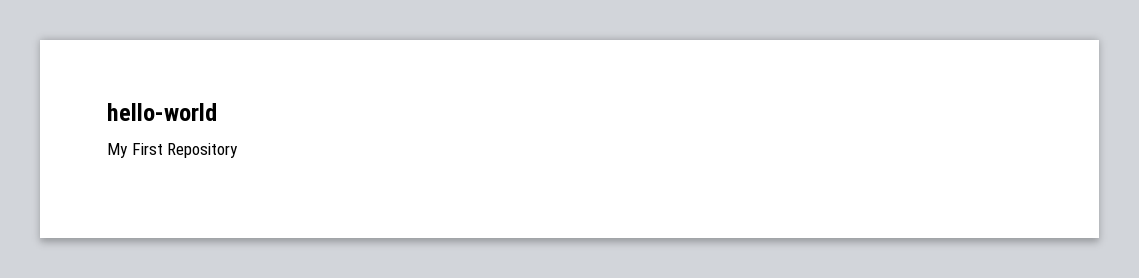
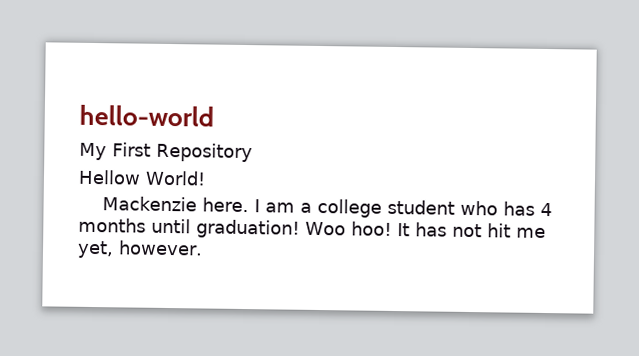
(239, 150) none -> [78,169,206,186] [101,196,552,218] [78,217,546,239] [77,240,203,259] // Hellow World! // Mackenzie here. I am a college student who has 4 months until graduation! Woo hoo! It has not hit me yet, however.

